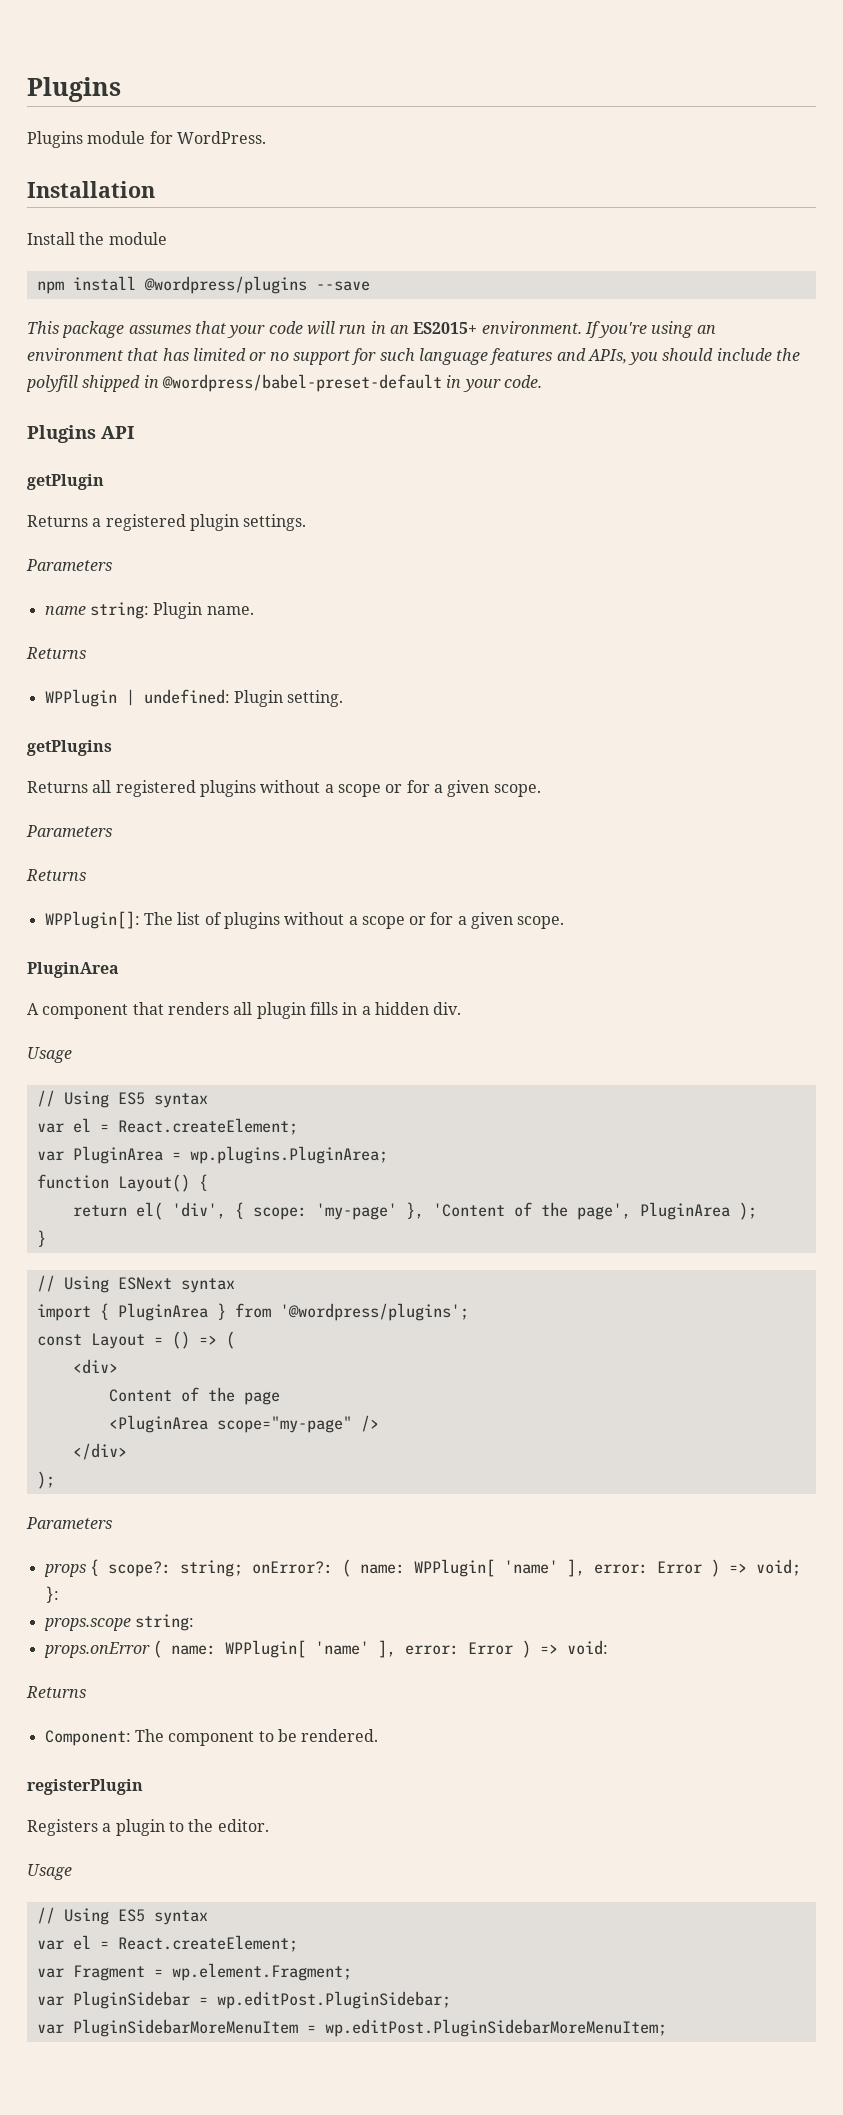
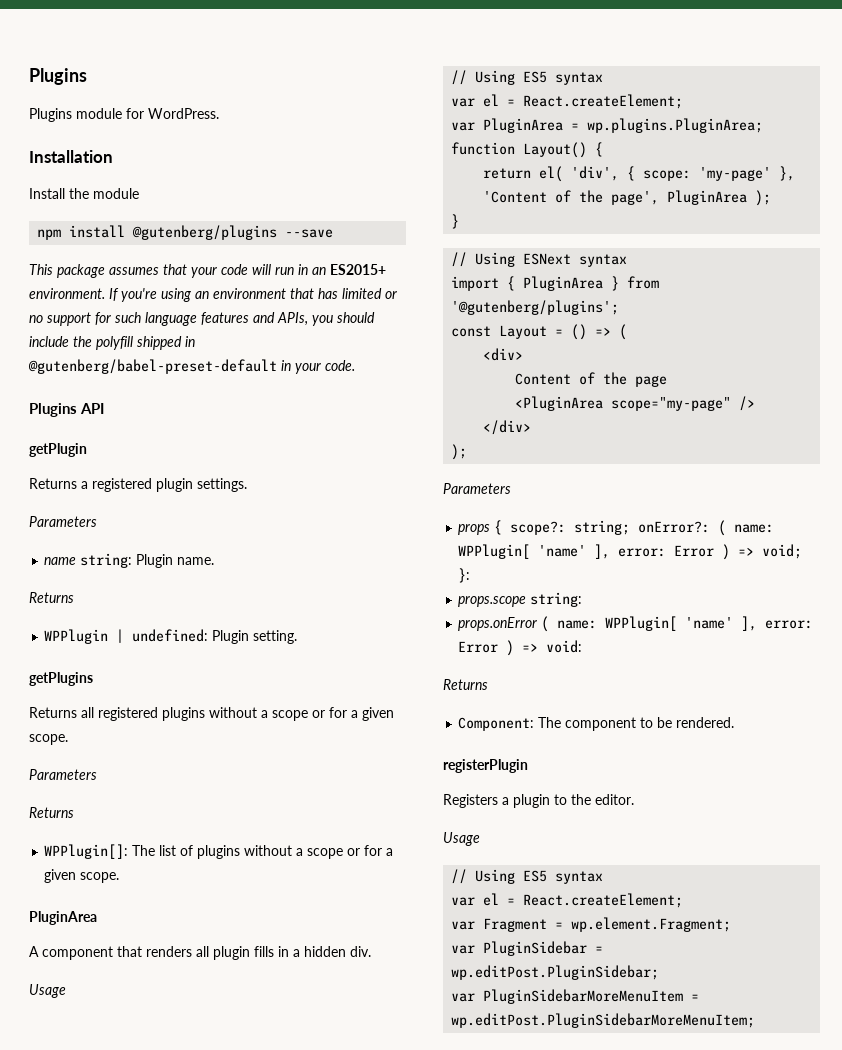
[143,276,307,294] @wordpress/plugins -> [132,225,278,240] @gutenberg/plugins
[161,374,442,392] @wordpress/babel-preset-default -> [28,359,277,374] @gutenberg/babel-preset-default
[279,1303,469,1321] '@wordpress/plugins'; -> [451,300,620,315] '@gutenberg/plugins';

